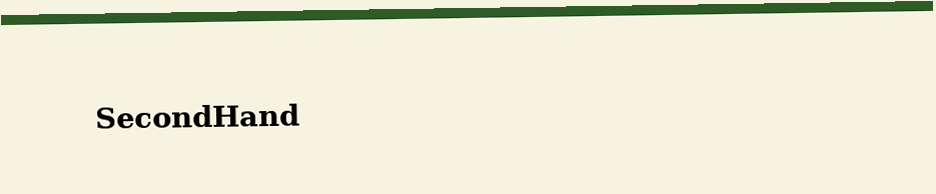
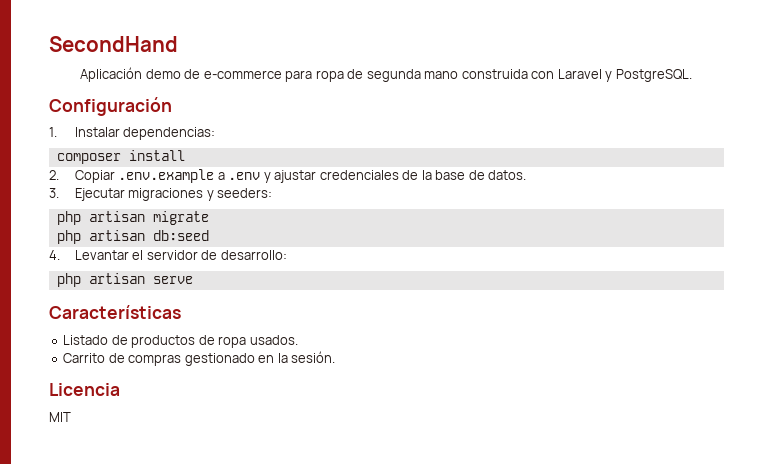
(300, 116) none -> [80,67,692,82] [49,97,172,116] [49,127,216,140] [56,150,185,164] [49,169,527,183] [49,188,273,201] [56,211,209,225] [56,230,209,244] [49,250,287,260] [56,273,193,287] [49,305,181,319] [63,335,298,348] [63,351,336,366] [49,383,120,396] [49,412,71,422] // Aplicación demo de e-commerce para ropa de segunda mano construida con Laravel y PostgreSQL. // Configuración // 1. Instalar dependencias: // composer install // 2. Copiar .env.example a .env y ajustar credenciales de la base de datos. // 3. Ejecutar migraciones y seeders: // php artisan migrate // php artisan db:seed // 4. Levantar el servidor de desarrollo: // php artisan serve // Características // Listado de productos de ropa usados. // Carrito de compras gestionado en la sesión. // Licencia // MIT

